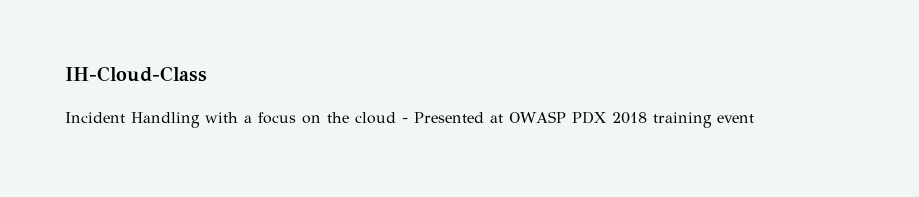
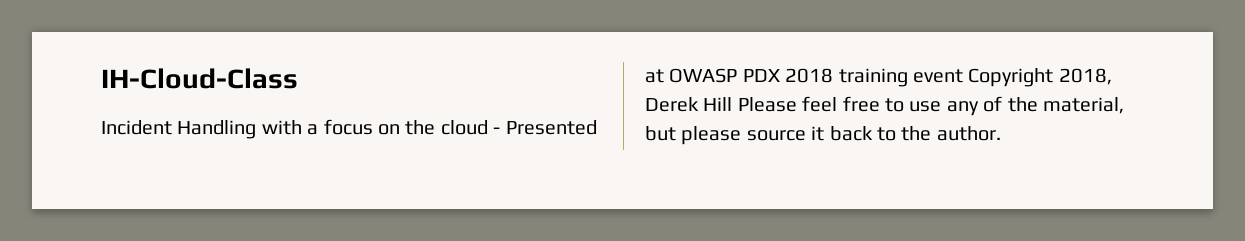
(754, 118) none -> [968,68,1112,87] [645,96,1124,116] [645,126,1001,145] Copyright 2018, Derek Hill Please feel free to use any of the material, but please source it back to the author.

